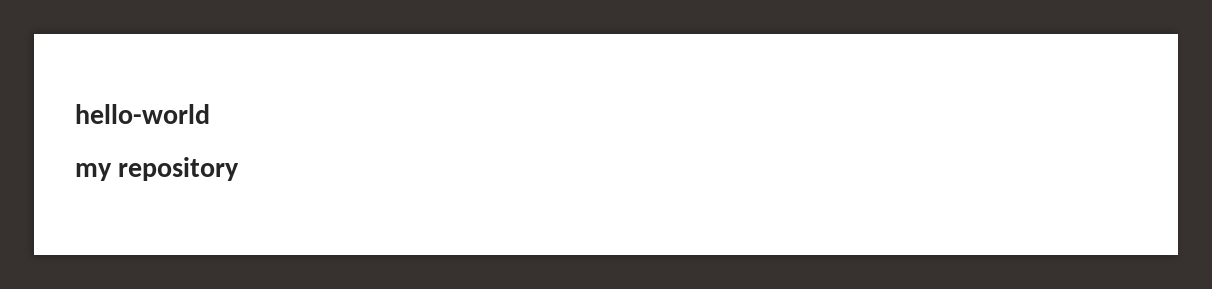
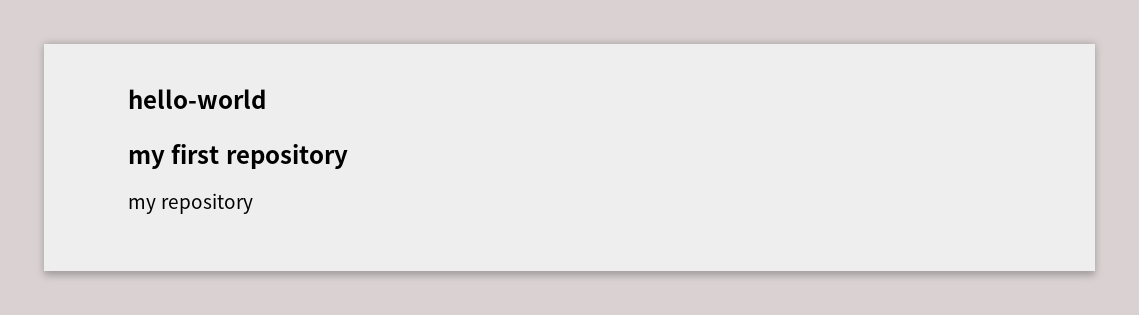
[118,157,240,181] repository -> [171,144,348,169] [128,193,254,214] first repository // my repository

